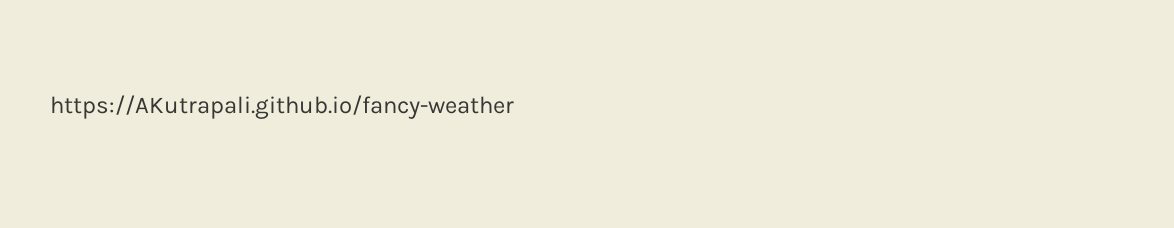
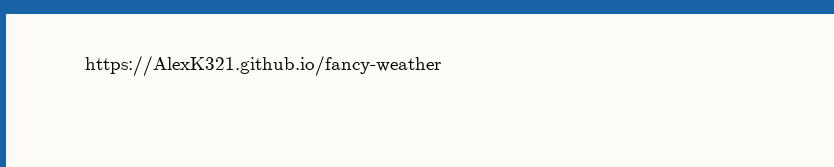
[50,95,514,119] https://AKutrapali.github.io/fancy-weather -> [85,55,441,77] https://AlexK321.github.io/fancy-weather

